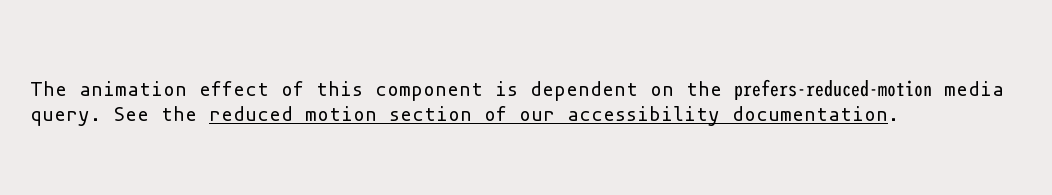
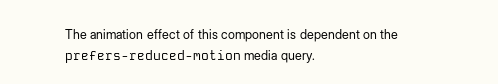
[113,106,899,126] See the reduced motion section of our accessibility documentation. -> (315, 58) none

